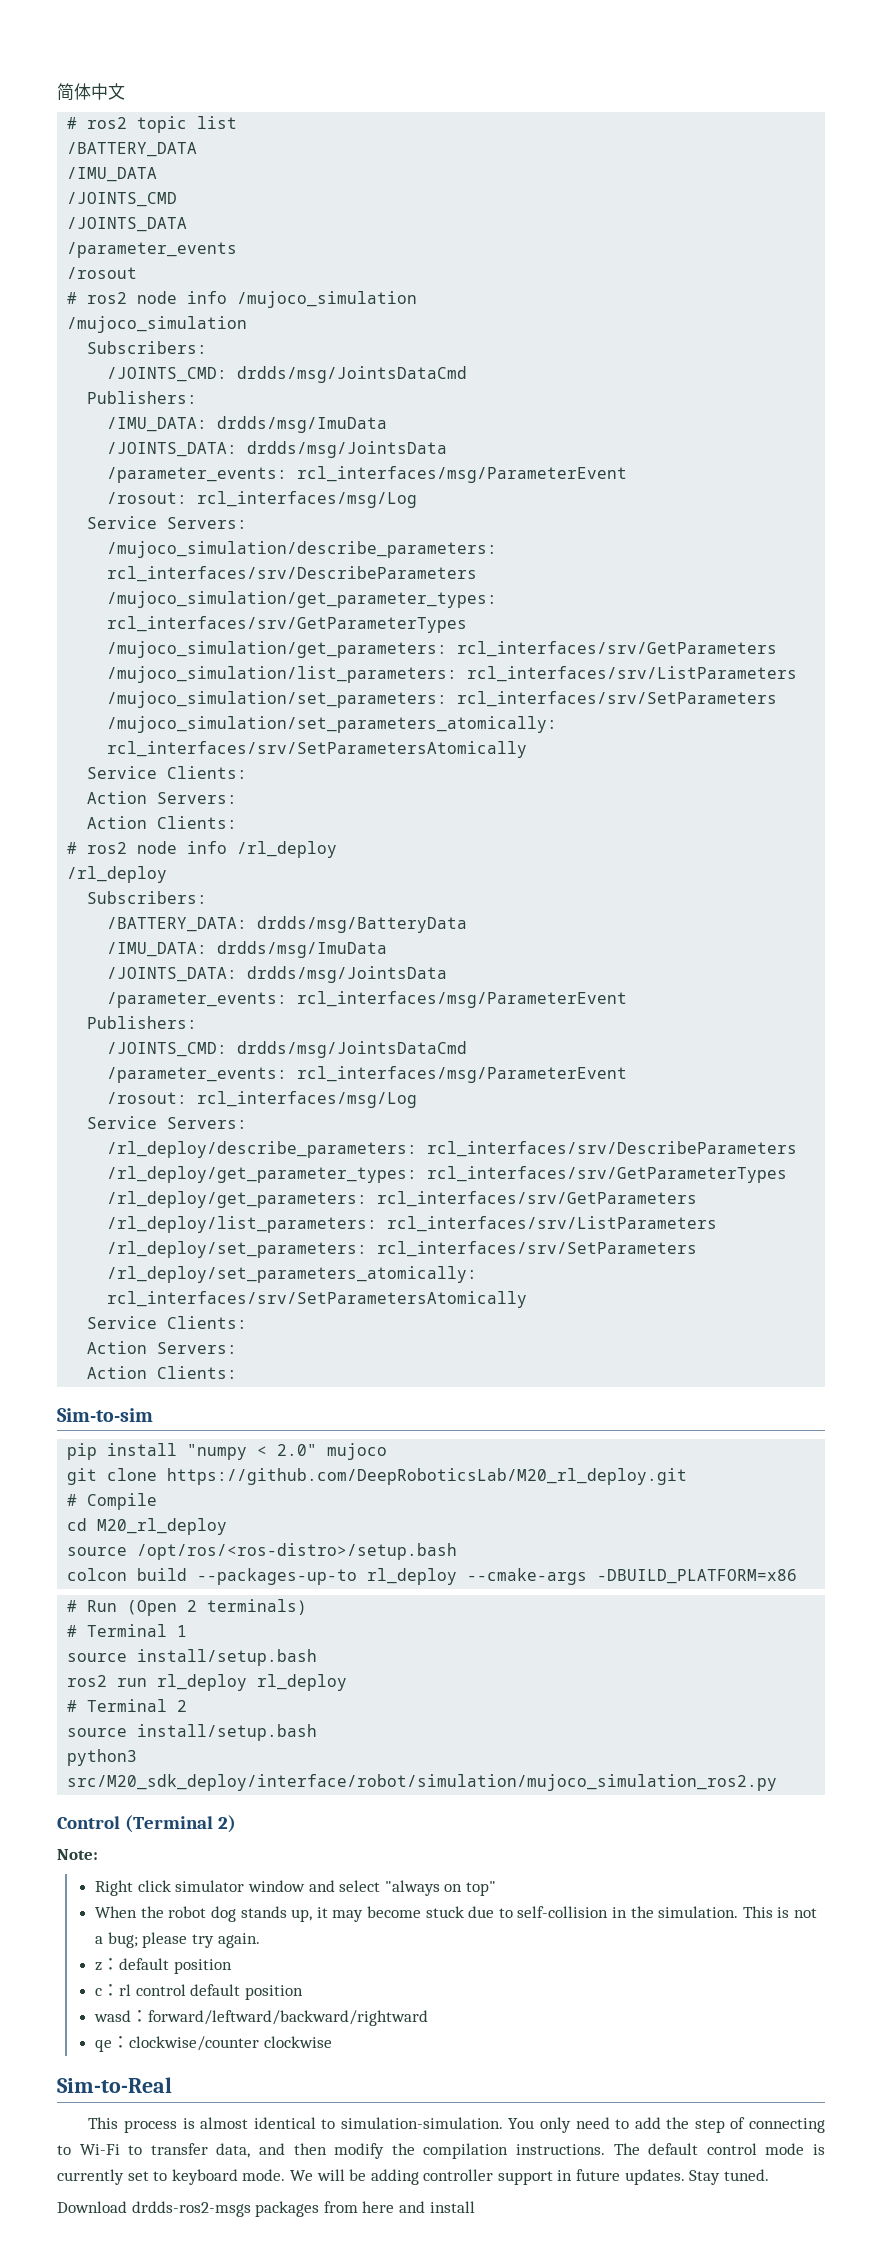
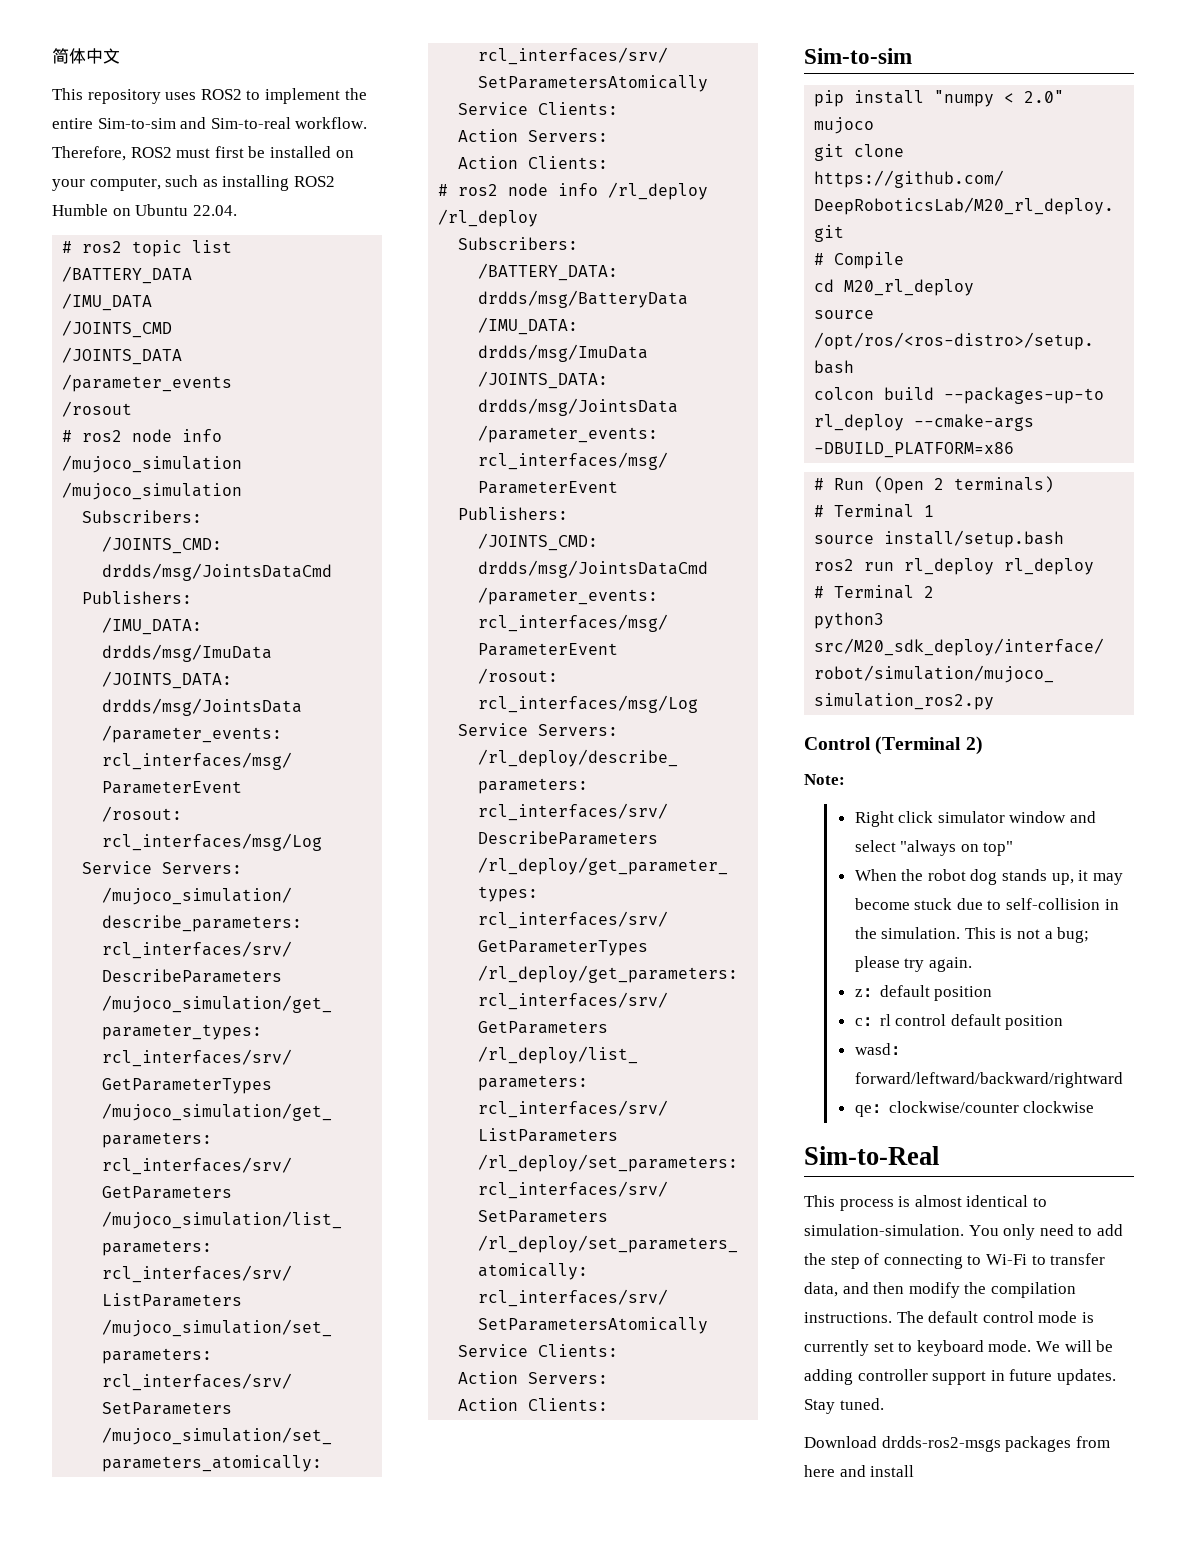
(125, 91) none -> [52,88,367,104] [52,117,368,129] [52,146,354,161] [52,175,335,191] [52,204,237,216] // This repository uses ROS2 to implement the entire Sim-to-sim and Sim-to-real workflow. Therefore, ROS2 must first be installed on your computer, such as installing ROS2 Humble on Ubuntu 22.04.
[67,1724,318,1741] // source install/setup.bash -> (935, 592) none

